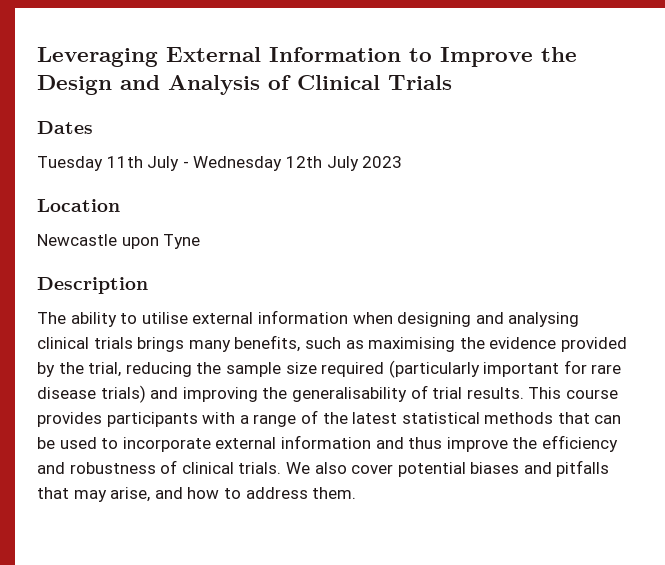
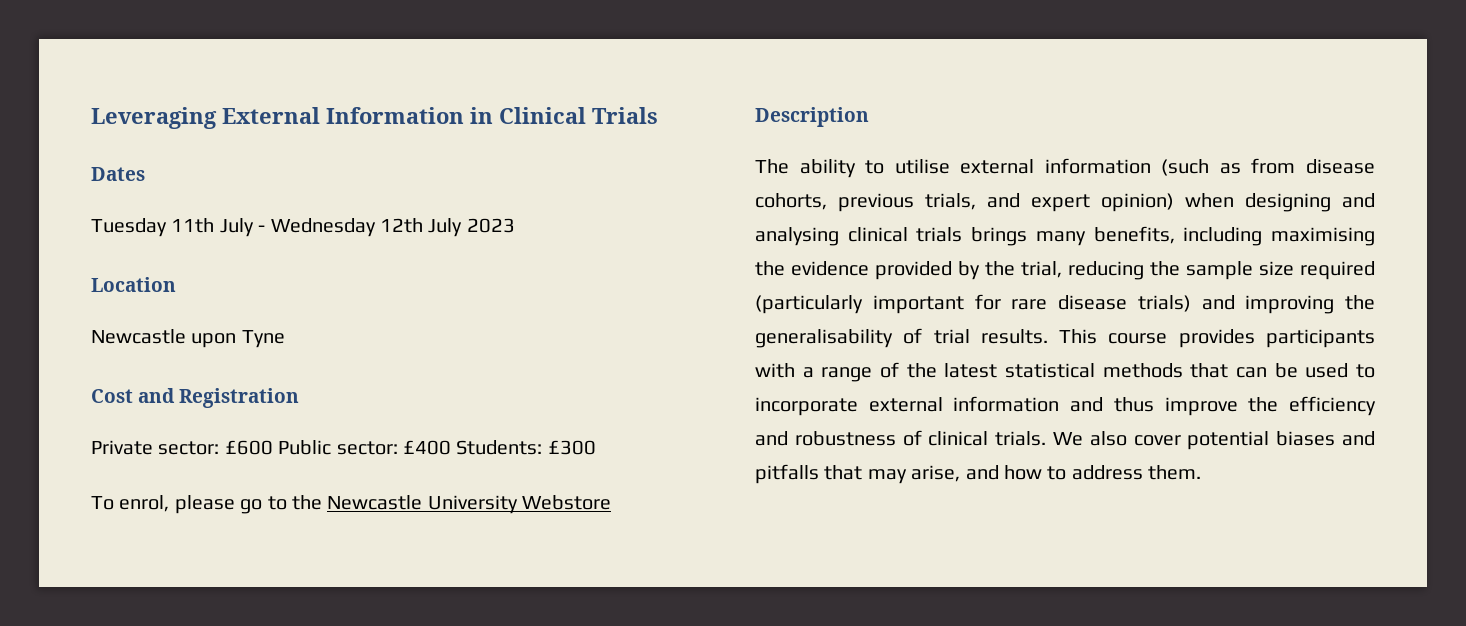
[409,47,577,67] [37,75,291,95] to Improve the Design and Analysis of -> [470,107,493,124] in
(201, 241) none -> [91,388,300,408] [91,440,596,455] [91,495,612,514] // Cost and Registration // Private sector: £600 Public sector: £400 Students: £300 // To enrol, please go to the Newcastle University Webstore
(348, 317) none -> [1161,158,1375,176] [755,193,1174,212] (such as from disease cohorts, previous trials, and expert opinion)
[304,337,364,349] such as -> [1183,227,1263,246] including

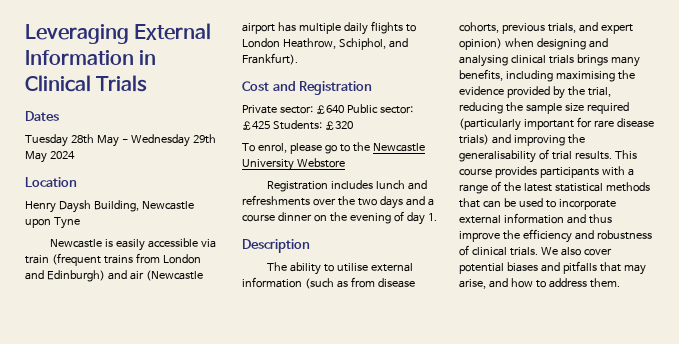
[171,218,515,237] [91,277,176,292] [91,329,285,348] 11th July - Wednesday 12th July 2023 // Location // Newcastle upon Tyne -> [70,134,216,147] [25,151,75,163] [25,177,77,187] [25,200,194,213] [25,217,80,229] [50,238,217,251] [25,253,201,266] [25,270,203,282] [242,21,416,35] [242,38,408,50] [242,53,298,65] 28th May - Wednesday 29th May 2024 // Location // Henry Daysh Building, Newcastle upon Tyne // Newcastle is easily accessible via train (frequent trains from London and Edinburgh) and air (Newcastle airport has multiple daily flights to London Heathrow, Schiphol, and Frankfurt).
[224,440,273,455] £600 -> [315,105,344,115] £640
[403,440,596,455] £400 Students: £300 -> [242,120,353,131] £425 Students: £320
(612, 502) none -> [267,180,428,192] [242,195,434,209] [242,211,437,225] // Registration includes lunch and refreshments over the two days and a course dinner on the evening of day 1.

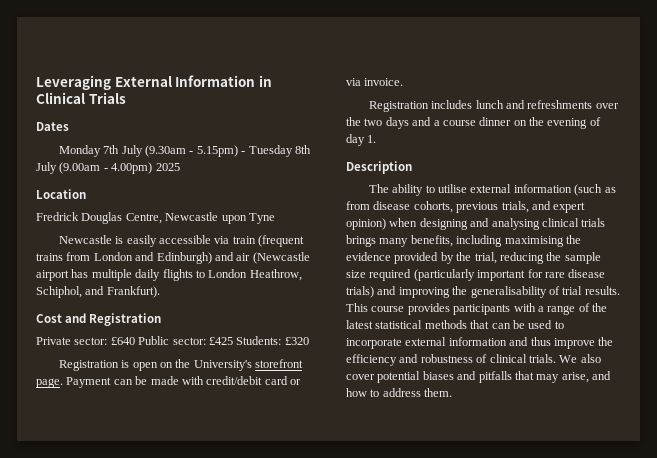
[25,134,216,147] [25,151,75,163] [25,177,77,187] [25,200,139,213] Tuesday 28th May - Wednesday 29th May 2024 // Location // Henry Daysh Building, -> [58,145,311,157] [36,162,180,174] [36,189,86,199] [36,212,162,224] Monday 7th July (9.30am - 5.15pm) - Tuesday 8th July (9.00am - 4.00pm) 2025 // Location // Fredrick Douglas Centre,
[242,142,425,154] [242,158,345,171] To enrol, please go to the Newcastle University Webstore -> [58,359,304,371] [36,376,301,388] [346,78,404,86] Registration is open on the University's storefront page. Payment can be made with credit/debit card or via invoice.

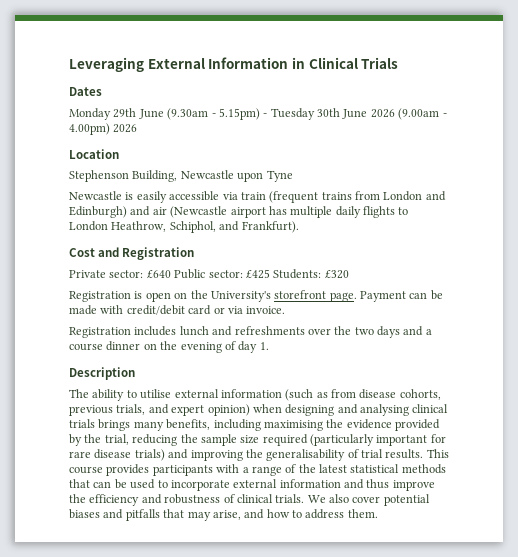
[103,145,143,157] 7th July -> [113,108,164,119] 29th June
[294,145,311,154] [36,162,57,174] 8th July -> [317,108,395,119] 30th June 2026
[155,163,180,171] 2025 -> [113,124,138,133] 2026
[36,212,162,224] Fredrick Douglas Centre, -> [69,170,178,182] Stephenson Building,

